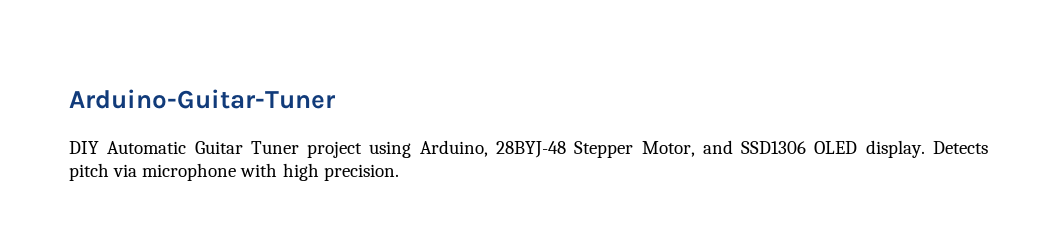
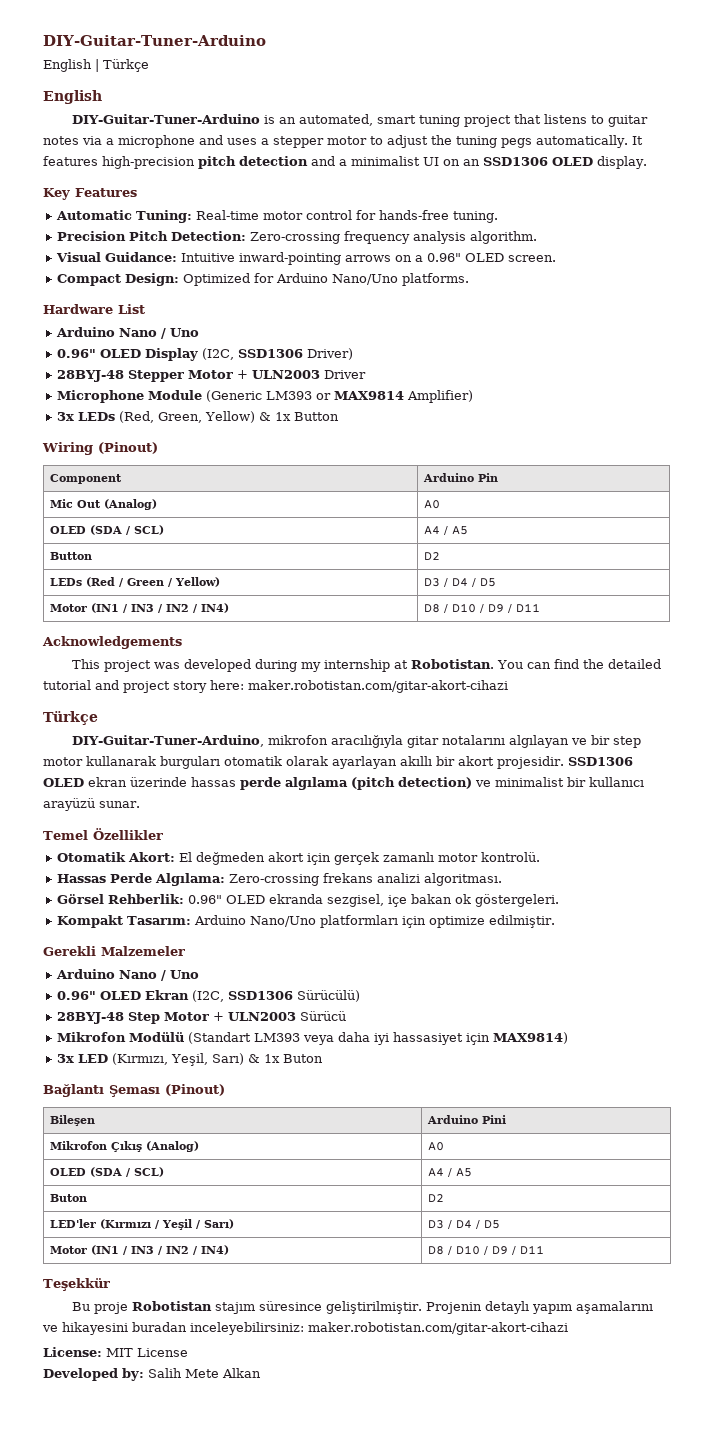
[69,89,336,109] [69,140,989,158] [69,163,399,181] Arduino-Guitar-Tuner // DIY Automatic Guitar Tuner project using Arduino, 28BYJ-48 Stepper Motor, and SSD1306 OLED display. Detects pitch via microphone with high precision. -> [43,35,266,46] [43,59,149,72] [43,90,102,104] [71,114,648,127] [43,135,643,148] [43,156,647,169] [43,188,137,200] [55,210,498,223] [56,231,537,244] [55,252,556,265] [56,273,469,286] [43,304,145,314] [55,327,199,339] [56,348,353,361] [56,370,366,382] [56,390,473,403] [56,411,339,423] [42,442,158,455] [50,474,123,484] [423,473,499,482] [50,499,158,510] [424,500,441,509] [50,525,165,535] [424,526,469,535] [50,552,93,560] [424,552,441,560] [50,577,221,587] [424,578,497,587] [50,603,230,613] [424,603,541,613] [42,636,182,649] [71,659,661,672] [43,680,508,693] [43,711,98,725] [71,735,641,748] [43,756,633,769] [43,777,644,790] [43,798,140,811] [43,828,163,840] [56,852,540,865] [56,873,502,886] [56,894,559,907] [56,915,555,928] [43,946,185,956] [55,969,199,981] [56,990,360,1002] [56,1011,346,1024] [56,1032,568,1045] [56,1053,323,1066] [43,1084,225,1097] [50,1115,96,1126] [427,1115,507,1124] [50,1141,200,1152] [428,1142,445,1151] [50,1167,165,1177] [428,1168,473,1177] [50,1194,88,1202] [428,1194,445,1202] [50,1219,235,1230] [428,1220,501,1229] [50,1245,230,1255] [428,1245,545,1255] [43,1278,110,1291] [71,1301,653,1314] [42,1322,568,1335] [43,1347,188,1357] [43,1368,261,1381] DIY-Guitar-Tuner-Arduino // English | Türkçe // English // DIY-Guitar-Tuner-Arduino is an automated, smart tuning project that listens to guitar notes via a microphone and uses a stepper motor to adjust the tuning pegs automatically. It features high-precision pitch detection and a minimalist UI on an SSD1306 OLED display. // Key Features // Automatic Tuning: Real-time motor control for hands-free tuning. // Precision Pitch Detection: Zero-crossing frequency analysis algorithm. // Visual Guidance: Intuitive inward-pointing arrows on a 0.96" OLED screen. // Compact Design: Optimized for Arduino Nano/Uno platforms. // Hardware List // Arduino Nano / Uno // 0.96" OLED Display (I2C, SSD1306 Driver) // 28BYJ-48 Stepper Motor + ULN2003 Driver // Microphone Module (Generic LM393 or MAX9814 Amplifier) // 3x LEDs (Red, Green, Yellow) & 1x Button // Wiring (Pinout) // Component | Arduino Pin // Mic Out (Analog) | A0 // OLED (SDA / SCL) | A4 / A5 // Button | D2 // LEDs (Red / Green / Yellow) | D3 / D4 / D5 // Motor (IN1 / IN3 / IN2 / IN4) | D8 / D10 / D9 / D11 // Acknowledgements // This project was developed during my internship at Robotistan. You can find the detailed tutorial and project story here: maker.robotistan.com/gitar-akort-cihazi // Türkçe // DIY-Guitar-Tuner-Arduino, mikrofon aracılığıyla gitar notalarını algılayan ve bir step motor kullanarak burguları otomatik olarak ayarlayan akıllı bir akort projesidir. SSD1306 OLED ekran üzerinde hassas perde algılama (pitch detection) ve minimalist bir kullanıcı arayüzü sunar. // Temel Özellikler // Otomatik Akort: El değmeden akort için gerçek zamanlı motor kontrolü. // Hassas Perde Algılama: Zero-crossing frekans analizi algoritması. // Görsel Rehberlik: 0.96" OLED ekranda sezgisel, içe bakan ok göstergeleri. // Kompakt Tasarım: Arduino Nano/Uno platformları için optimize edilmiştir. // Gerekli Malzemeler // Arduino Nano / Uno // 0.96" OLED Ekran (I2C, SSD1306 Sürücülü) // 28BYJ-48 Step Motor + ULN2003 Sürücü // Mikrofon Modülü (Standart LM393 veya daha iyi hassasiyet için MAX9814) // 3x LED (Kırmızı, Yeşil, Sarı) & 1x Buton // Bağlantı Şeması (Pinout) // Bileşen | Arduino Pini // Mikrofon Çıkış (Analog) | A0 // OLED (SDA / SCL) | A4 / A5 // Buton | D2 // LED'ler (Kırmızı / Yeşil / Sarı) | D3 / D4 / D5 // Motor (IN1 / IN3 / IN2 / IN4) | D8 / D10 / D9 / D11 // Teşekkür // Bu proje Robotistan stajım süresince geliştirilmiştir. Projenin detaylı yapım aşamalarını ve hikayesini buradan inceleyebilirsiniz: maker.robotistan.com/gitar-akort-cihazi // License: MIT License // Developed by: Salih Mete Alkan

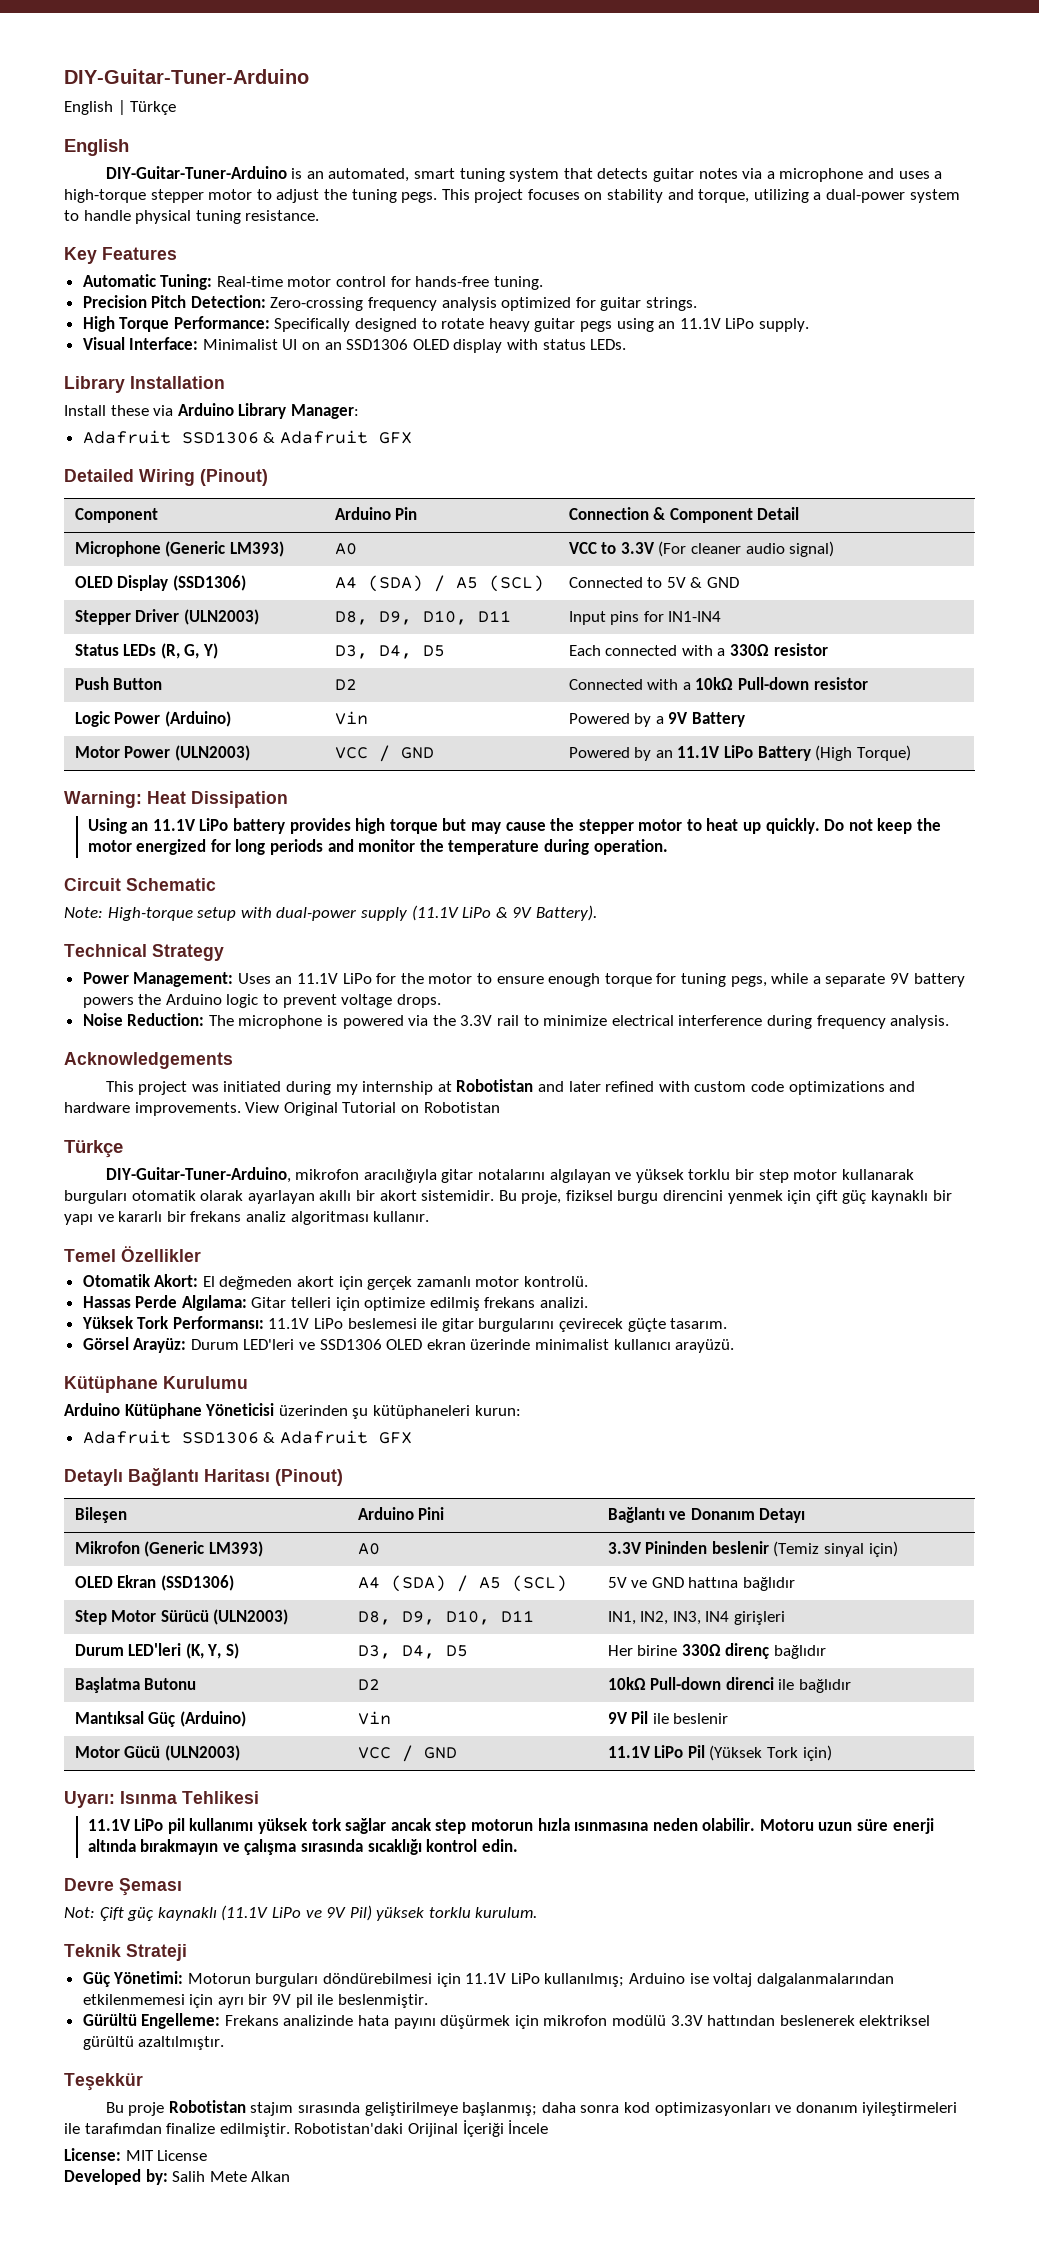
[463,114,604,127] project that listens to -> [509,168,649,182] system that detects
(269, 141) none -> [64,189,146,203] high-torque
[501,135,643,148] [43,156,647,169] pegs automatically. It features high-precision pitch detection and a minimalist UI on an SSD1306 OLED display. -> [401,189,960,203] [64,210,320,224] pegs. This project focuses on stability and torque, utilizing a dual-power system to handle physical tuning resistance.
[469,231,537,244] [55,252,556,265] [56,273,469,286] [43,304,145,314] [55,327,199,339] [56,348,353,361] [56,370,366,382] [56,390,473,403] [56,411,339,423] algorithm. // Visual Guidance: Intuitive inward-pointing arrows on a 0.96" OLED screen. // Compact Design: Optimized for Arduino Nano/Uno platforms. // Hardware List // Arduino Nano / Uno // 0.96" OLED Display (I2C, SSD1306 Driver) // 28BYJ-48 Stepper Motor + ULN2003 Driver // Microphone Module (Generic LM393 or MAX9814 Amplifier) // 3x LEDs (Red, Green, Yellow) & 1x Button // -> [501,297,698,311] [82,316,809,332] [82,337,627,353] [64,376,225,393] [64,403,359,419] [82,430,412,444] [64,469,134,482] optimized for guitar strings. // High Torque Performance: Specifically designed to rotate heavy guitar pegs using an 11.1V LiPo supply. // Visual Interface: Minimalist UI on an SSD1306 OLED display with status LEDs. // Library Installation // Install these via Arduino Library Manager: // Adafruit SSD1306 & Adafruit GFX // Detailed
[50,499,158,510] [424,500,441,509] [50,525,165,535] [424,526,469,535] [50,552,93,560] [424,552,441,560] [50,577,221,587] [424,578,497,587] [50,603,230,613] [424,603,541,613] // Mic Out (Analog) | A0 // OLED (SDA / SCL) | A4 / A5 // Button | D2 // LEDs (Red / Green / Yellow) | D3 / D4 / D5 // Motor (IN1 / IN3 / IN2 / IN4) | D8 / D10 / D9 / D11 -> [568,507,800,523] [74,541,284,557] [334,543,357,555] [568,541,835,557] [74,575,246,591] [334,575,544,592] [568,577,740,588] [74,609,259,625] [334,610,511,625] [568,611,722,625] [74,643,219,659] [334,645,445,659] [568,643,828,656] [74,677,163,690] [334,679,357,690] [568,677,868,690] [74,711,231,727] [334,711,368,725] [568,712,746,727] [74,745,250,761] [334,745,434,762] [568,745,911,761] [64,791,288,808] [87,818,942,834] [87,839,668,855] [64,878,216,891] [64,905,597,921] [64,944,224,961] [82,972,965,987] [82,994,441,1008] [82,1013,950,1029] | Connection & Component Detail // Microphone (Generic LM393) | A0 | VCC to 3.3V (For cleaner audio signal) // OLED Display (SSD1306) | A4 (SDA) / A5 (SCL) | Connected to 5V & GND // Stepper Driver (ULN2003) | D8, D9, D10, D11 | Input pins for IN1-IN4 // Status LEDs (R, G, Y) | D3, D4, D5 | Each connected with a 330Ω resistor // Push Button | D2 | Connected with a 10kΩ Pull-down resistor // Logic Power (Arduino) | Vin | Powered by a 9V Battery // Motor Power (ULN2003) | VCC / GND | Powered by an 11.1V LiPo Battery (High Torque) // Warning: Heat Dissipation // Using an 11.1V LiPo battery provides high torque but may cause the stepper motor to heat up quickly. Do not keep the motor energized for long periods and monitor the temperature during operation. // Circuit Schematic // Note: High-torque setup with dual-power supply (11.1V LiPo & 9V Battery). // Technical Strategy // Power Management: Uses an 11.1V LiPo for the motor to ensure enough torque for tuning pegs, while a separate 9V battery powers the Arduino logic to prevent voltage drops. // Noise Reduction: The microphone is powered via the 3.3V rail to minimize electrical interference during frequency analysis.
[183,659,251,672] developed -> [223,1081,282,1092] initiated
[410,659,661,669] [43,680,508,693] Robotistan. You can find the detailed tutorial and project story here: maker.robotistan.com/gitar-akort-cihazi -> [456,1079,916,1095] [64,1102,500,1116] Robotistan and later refined with custom code optimizations and hardware improvements. View Original Tutorial on Robotistan
(587, 741) none -> [635,1169,731,1183] yüksek torklu
[497,756,633,769] [43,777,644,790] [43,798,140,811] projesidir. SSD1306 OLED ekran üzerinde hassas perde algılama (pitch detection) ve minimalist bir kullanıcı arayüzü sunar. -> [421,1190,952,1204] [64,1211,430,1225] sistemidir. Bu proje, fiziksel burgu direncini yenmek için çift güç kaynaklı bir yapı ve kararlı bir frekans analiz algoritması kullanır.
[228,873,502,886] [56,894,559,907] [56,915,555,928] [43,946,185,956] [55,969,199,981] [56,990,360,1002] [56,1011,346,1024] [56,1032,568,1045] [56,1053,323,1066] [43,1084,160,1097] Zero-crossing frekans analizi algoritması. // Görsel Rehberlik: 0.96" OLED ekranda sezgisel, içe bakan ok göstergeleri. // Kompakt Tasarım: Arduino Nano/Uno platformları için optimize edilmiştir. // Gerekli Malzemeler // Arduino Nano / Uno // 0.96" OLED Ekran (I2C, SSD1306 Sürücülü) // 28BYJ-48 Step Motor + ULN2003 Sürücü // Mikrofon Modülü (Standart LM393 veya daha iyi hassasiyet için MAX9814) // 3x LED (Kırmızı, Yeşil, Sarı) & 1x Buton // Bağlantı Şeması -> [251,1297,589,1311] [81,1316,728,1332] [82,1337,735,1353] [64,1376,248,1393] [64,1403,521,1419] [82,1430,412,1444] [64,1468,270,1486] Gitar telleri için optimize edilmiş frekans analizi. // Yüksek Tork Performansı: 11.1V LiPo beslemesi ile gitar burgularını çevirecek güçte tasarım. // Görsel Arayüz: Durum LED'leri ve SSD1306 OLED ekran üzerinde minimalist kullanıcı arayüzü. // Kütüphane Kurulumu // Arduino Kütüphane Yöneticisi üzerinden şu kütüphaneleri kurun: // Adafruit SSD1306 & Adafruit GFX // Detaylı Bağlantı Haritası
[50,1141,200,1152] [428,1142,445,1151] [50,1167,165,1177] [428,1168,473,1177] [50,1194,88,1202] [428,1194,445,1202] [50,1219,235,1230] [428,1220,501,1229] [50,1245,230,1255] [428,1245,545,1255] // Mikrofon Çıkış (Analog) | A0 // OLED (SDA / SCL) | A4 / A5 // Buton | D2 // LED'ler (Kırmızı / Yeşil / Sarı) | D3 / D4 / D5 // Motor (IN1 / IN3 / IN2 / IN4) | D8 / D10 / D9 / D11 -> [607,1507,806,1523] [74,1541,263,1557] [357,1543,380,1555] [607,1541,898,1557] [74,1575,234,1591] [357,1575,567,1592] [607,1577,796,1591] [74,1609,289,1625] [357,1610,534,1625] [607,1611,786,1625] [74,1643,240,1659] [357,1645,468,1659] [607,1643,827,1659] [74,1677,197,1693] [357,1679,380,1690] [607,1677,852,1693] [74,1711,246,1727] [357,1711,391,1725] [607,1711,729,1724] [74,1745,240,1761] [357,1745,457,1762] [607,1745,832,1761] [64,1791,259,1808] [87,1818,934,1834] [87,1839,518,1855] [64,1878,182,1896] [64,1905,538,1921] [64,1944,187,1961] [82,1971,894,1987] [82,1994,428,2008] [82,2013,931,2029] [82,2036,225,2050] | Bağlantı ve Donanım Detayı // Mikrofon (Generic LM393) | A0 | 3.3V Pininden beslenir (Temiz sinyal için) // OLED Ekran (SSD1306) | A4 (SDA) / A5 (SCL) | 5V ve GND hattına bağlıdır // Step Motor Sürücü (ULN2003) | D8, D9, D10, D11 | IN1, IN2, IN3, IN4 girişleri // Durum LED'leri (K, Y, S) | D3, D4, D5 | Her birine 330Ω direnç bağlıdır // Başlatma Butonu | D2 | 10kΩ Pull-down direnci ile bağlıdır // Mantıksal Güç (Arduino) | Vin | 9V Pil ile beslenir // Motor Gücü (ULN2003) | VCC / GND | 11.1V LiPo Pil (Yüksek Tork için) // Uyarı: Isınma Tehlikesi // 11.1V LiPo pil kullanımı yüksek tork sağlar ancak step motorun hızla ısınmasına neden olabilir. Motoru uzun süre enerji altında bırakmayın ve çalışma sırasında sıcaklığı kontrol edin. // Devre Şeması // Not: Çift güç kaynaklı (11.1V LiPo ve 9V Pil) yüksek torklu kurulum. // Teknik Strateji // Güç Yönetimi: Motorun burguları döndürebilmesi için 11.1V LiPo kullanılmış; Arduino ise voltaj dalgalanmalarından etkilenmemesi için ayrı bir 9V pil ile beslenmiştir. // Gürültü Engelleme: Frekans analizinde hata payını düşürmek için mikrofon modülü 3.3V hattından beslenerek elektriksel gürültü azaltılmıştır.
[258,1301,653,1314] [42,1322,568,1335] süresince geliştirilmiştir. Projenin detaylı yapım aşamalarını ve hikayesini buradan inceleyebilirsiniz: maker.robotistan.com/gitar-akort-cihazi -> [298,2102,958,2116] [64,2120,549,2137] sırasında geliştirilmeye başlanmış; daha sonra kod optimizasyonları ve donanım iyileştirmeleri ile tarafımdan finalize edilmiştir. Robotistan'daki Orijinal İçeriği İncele

